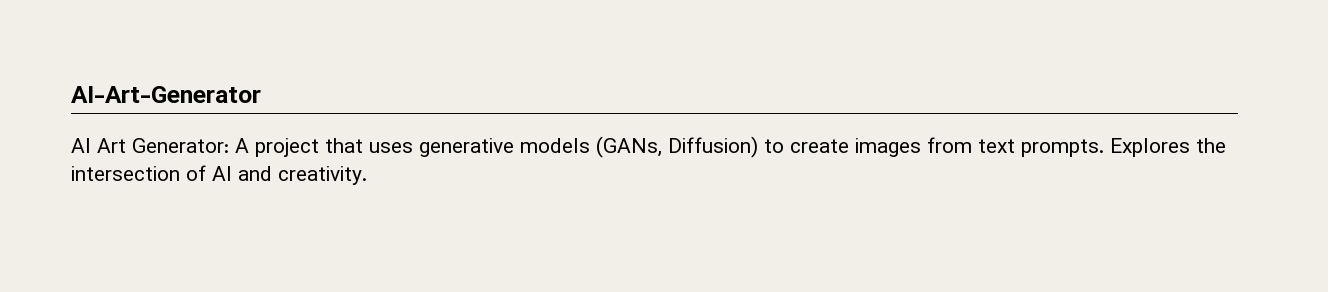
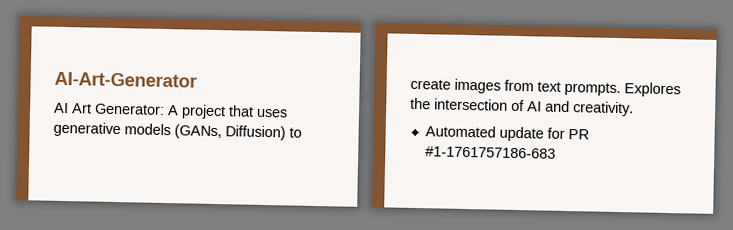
(367, 175) none -> [424,125,589,142] [424,146,556,159] // Automated update for PR #1-1761757186-683

